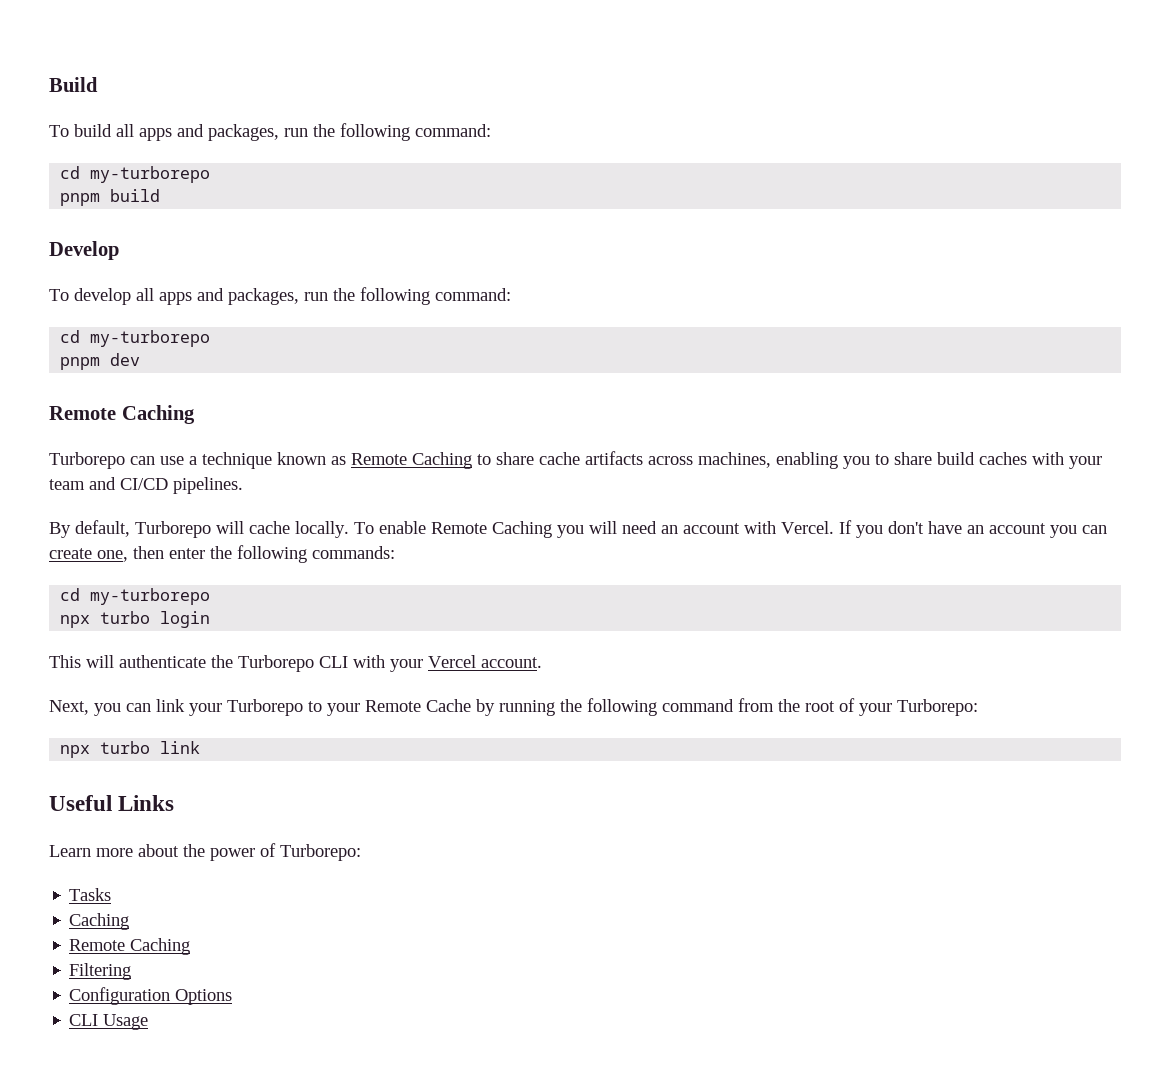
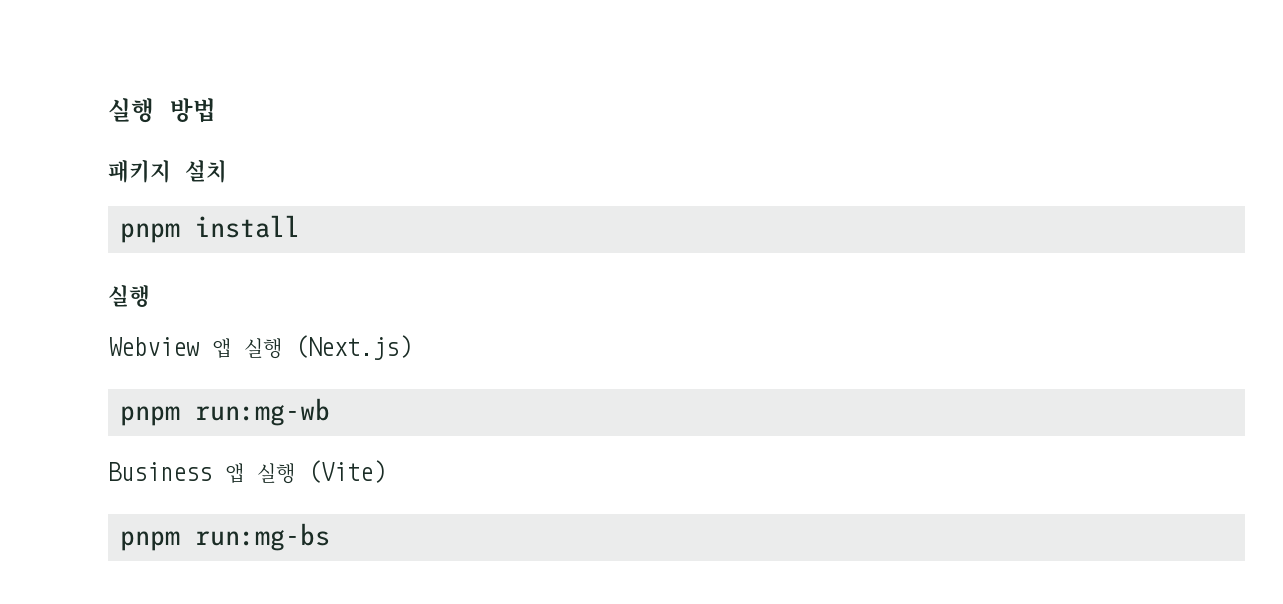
[49,77,98,92] [49,123,491,141] [60,166,211,183] [60,189,161,206] [49,241,119,260] [49,287,511,305] [60,330,211,347] [60,353,141,370] [49,405,195,424] [49,451,1102,469] [49,477,243,494] [49,520,1107,538] [49,545,395,563] [60,588,211,605] [60,611,211,628] [49,655,542,672] [49,698,978,716] [60,741,201,758] [49,795,175,811] [49,843,361,861] [69,888,112,901] [69,913,130,930] [69,938,191,955] [69,963,132,980] [69,987,233,1005] [69,1014,149,1030] Build // To build all apps and packages, run the following command: // cd my-turborepo // pnpm build // Develop // To develop all apps and packages, run the following command: // cd my-turborepo // pnpm dev // Remote Caching // Turborepo can use a technique known as Remote Caching to share cache artifacts across machines, enabling you to share build caches with your team and CI/CD pipelines. // By default, Turborepo will cache locally. To enable Remote Caching you will need an account with Vercel. If you don't have an account you can create one, then enter the following commands: // cd my-turborepo // npx turbo login // This will authenticate the Turborepo CLI with your Vercel account. // Next, you can link your Turborepo to your Remote Cache by running the following command from the root of your Turborepo: // npx turbo link // Useful Links // Learn more about the power of Turborepo: // Tasks // Caching // Remote Caching // Filtering // Configuration Options // CLI Usage -> [108,98,216,123] [108,159,227,183] [120,215,300,243] [108,285,150,307] [108,335,412,360] [120,398,330,426] [108,460,386,484] [120,523,330,551] 실행 방법 // 패키지 설치 // pnpm install // 실행 // Webview 앱 실행 (Next.js) // pnpm run:mg-wb // Business 앱 실행 (Vite) // pnpm run:mg-bs

